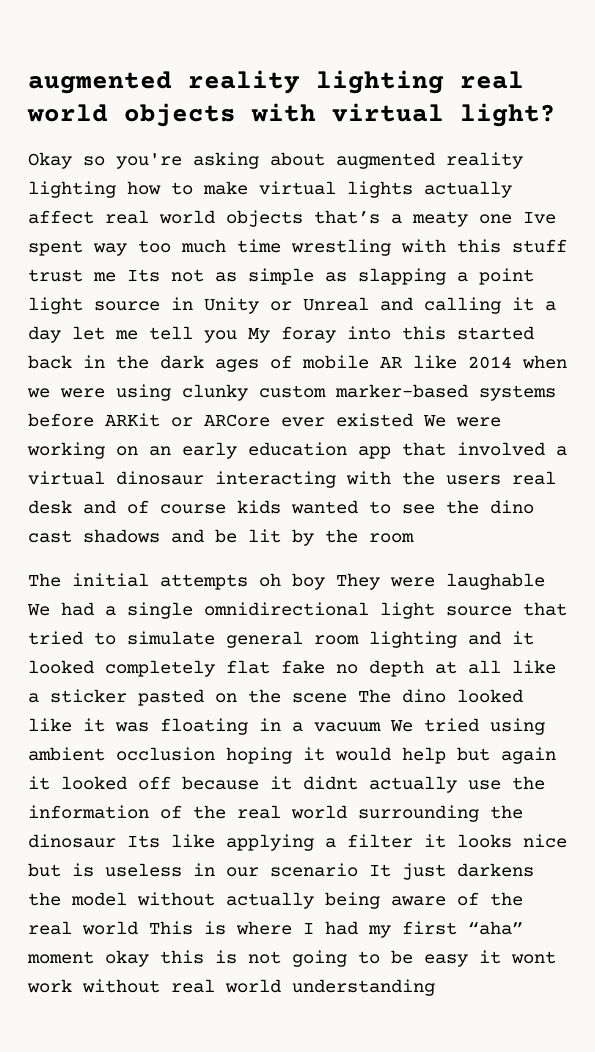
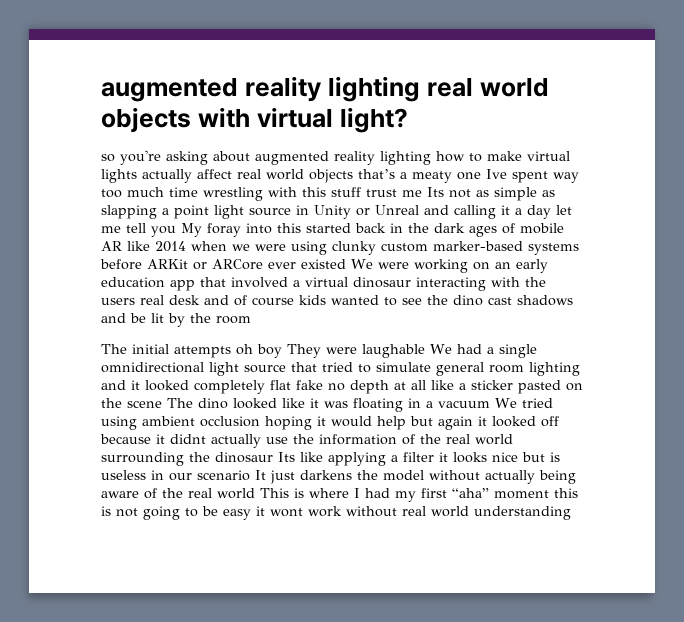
[28,152,72,169] Okay -> (408, 120) none
[105,950,149,967] okay -> (549, 494) none

